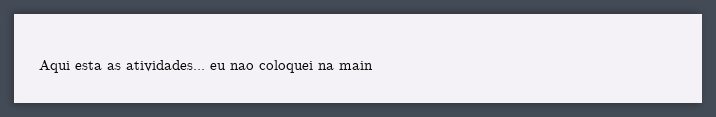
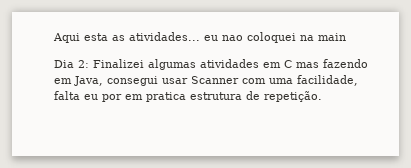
(373, 65) none -> [54,59,368,70] [54,75,358,86] [54,91,322,102] // Dia 2: Finalizei algumas atividades em C mas fazendo em Java, consegui usar Scanner com uma facilidade, falta eu por em pratica estrutura de repetição.

